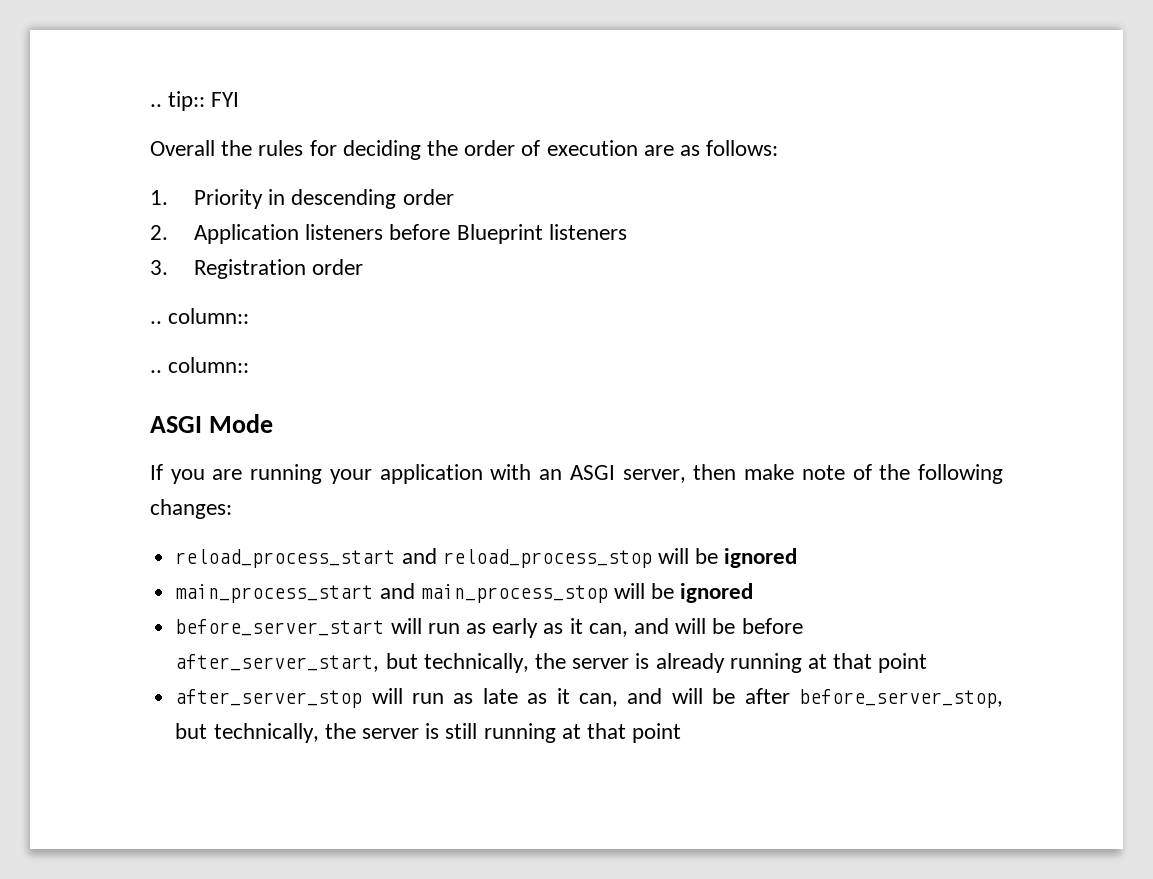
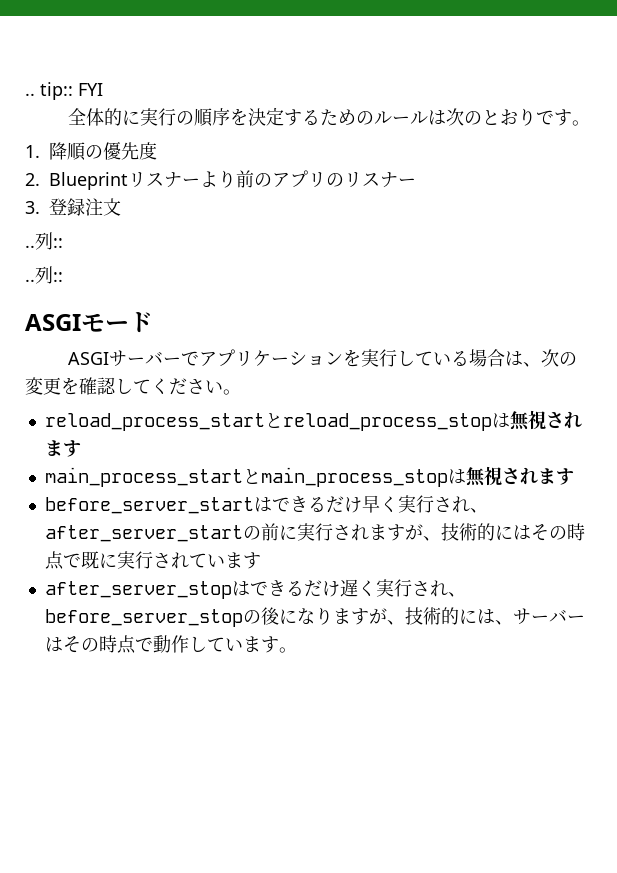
[150,140,779,160] [150,189,454,209] [150,224,627,244] Overall the rules for deciding the order of execution are as follows: // 1. Priority in descending order // 2. Application listeners before Blueprint listeners -> [67,107,590,127] [25,142,157,161] [25,170,416,190] 全体的に実行の順序を決定するためのルールは次のとおりです。 // 1.降順の優先度 // 2. Blueprintリスナーより前のアプリのリスナー
[193,259,364,279] [150,308,250,324] [150,357,250,373] [150,414,273,433] [150,464,1004,484] [150,499,232,519] [175,548,798,568] [175,583,754,603] [175,618,803,638] [175,653,928,673] [175,688,1003,708] [175,723,682,743] Registration order // .. column:: // .. column:: // ASGI Mode // If you are running your application with an ASGI server, then make note of the following changes: // reload_process_start and reload_process_stop will be ignored // main_process_start and main_process_stop will be ignored // before_server_start will run as early as it can, and will be before after_server_start, but technically, the server is already running at that point // after_server_stop will run as late as it can, and will be after before_server_stop, but technically, the server is still running at that point -> [49,198,121,216] [25,232,63,250] [25,266,63,284] [25,312,153,333] [67,349,577,367] [25,377,241,395] [44,410,582,431] [44,440,81,457] [44,466,574,487] [44,495,488,514] [44,523,585,542] [44,551,261,570] [44,579,466,599] [44,607,585,627] [44,635,297,654] 登録注文 // ..列:: // ..列:: // ASGIモード // ASGIサーバーでアプリケーションを実行している場合は、次の変更を確認してください。 // reload_process_startとreload_process_stopは無視されます // main_process_startとmain_process_stopは無視されます // before_server_startはできるだけ早く実行され、after_server_startの前に実行されますが、技術的にはその時点で既に実行されています // after_server_stopはできるだけ遅く実行され、before_server_stopの後になりますが、技術的には、サーバーはその時点で動作しています。

